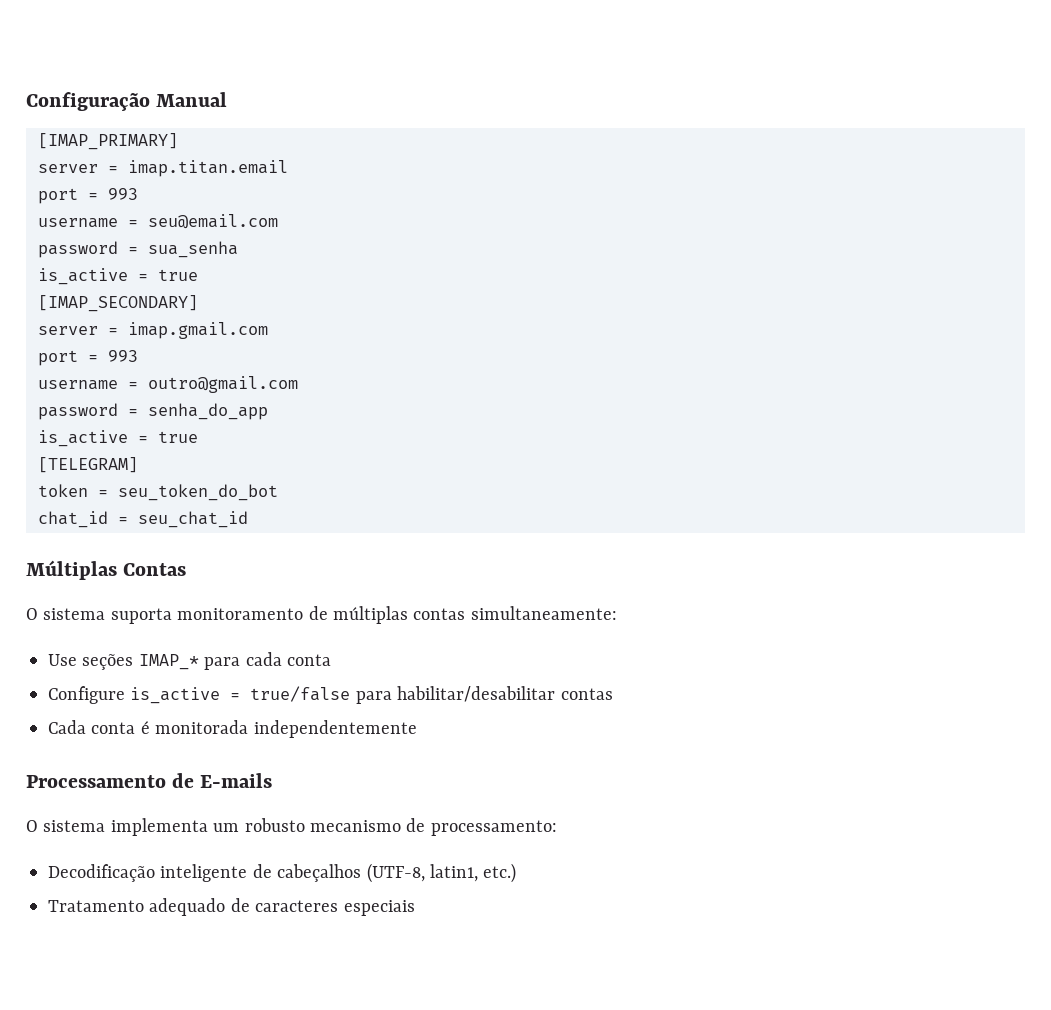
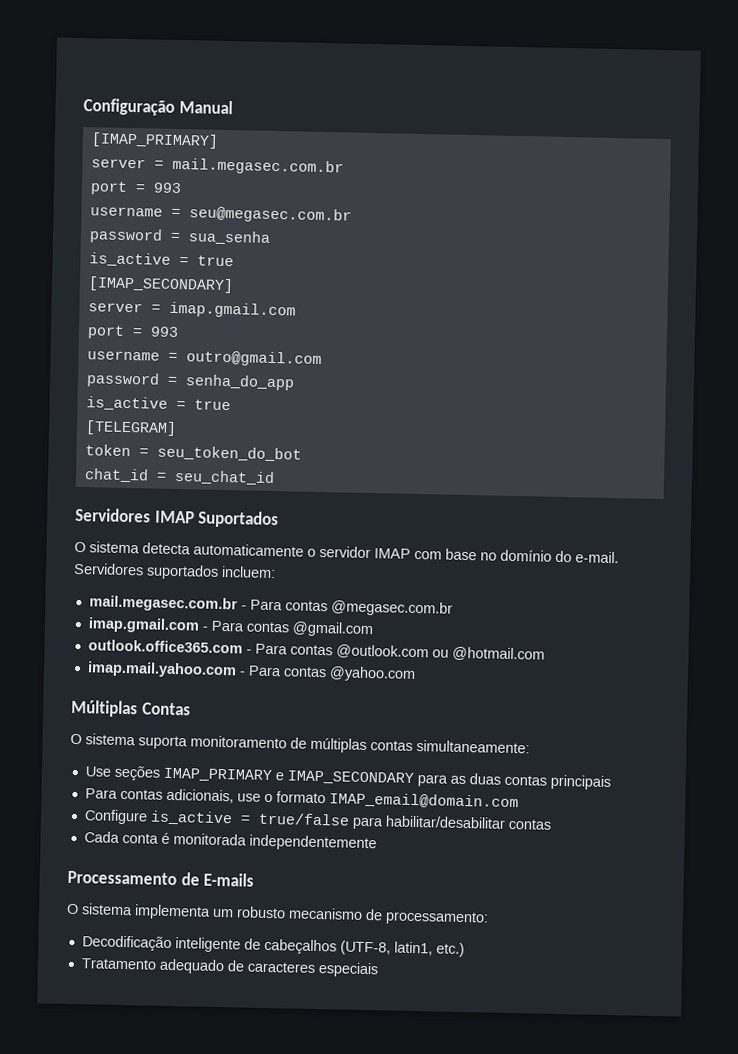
[128,160,288,177] [38,188,138,204] [38,214,278,229] imap.titan.email // port = 993 // username = seu@email.com -> [171,157,344,176] [89,181,182,195] [89,206,352,224] mail.megasec.com.br // port = 993 // username = seu@megasec.com.br
(248, 519) none -> [75,507,280,529] [74,541,619,564] [73,562,276,580] [88,595,453,617] [87,617,374,638] [87,639,545,662] [86,661,416,682] // Servidores IMAP Suportados // O sistema detecta automaticamente o servidor IMAP com base no domínio do e-mail. Servidores suportados incluem: // mail.megasec.com.br - Para contas @megasec.com.br // imap.gmail.com - Para contas @gmail.com // outlook.office365.com - Para contas @outlook.com ou @hotmail.com // imap.mail.yahoo.com - Para contas @yahoo.com
[138,652,331,670] IMAP_* para cada conta -> [162,767,611,791] [84,788,519,810] IMAP_PRIMARY e IMAP_SECONDARY para as duas contas principais // Para contas adicionais, use o formato IMAP_email@domain.com

